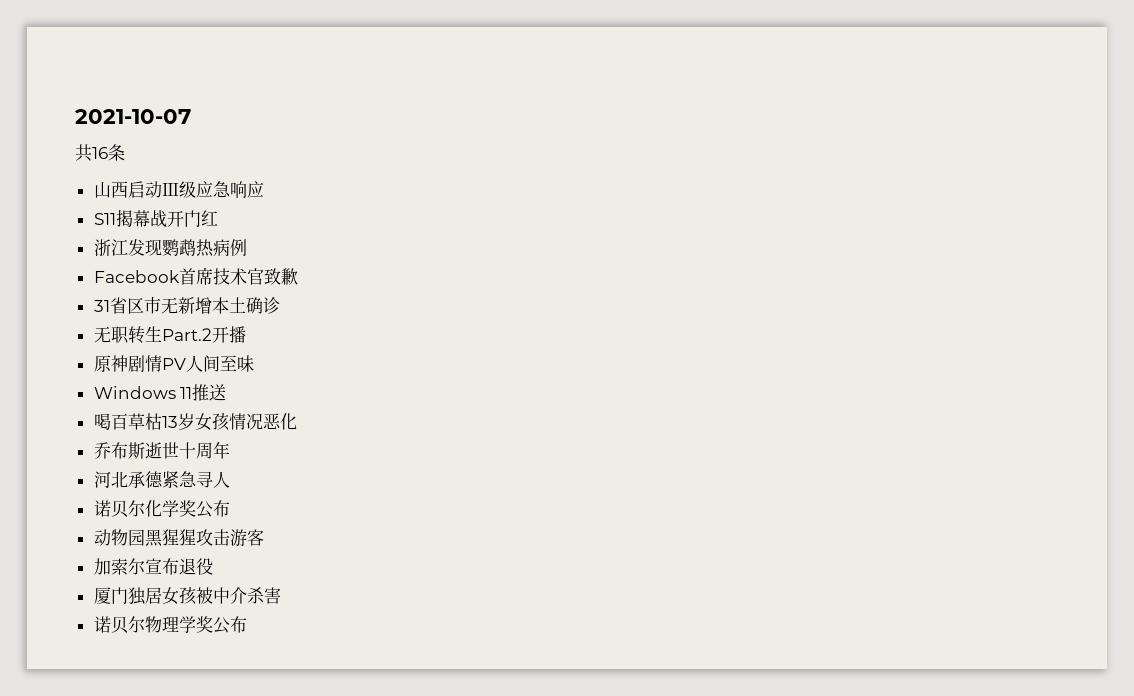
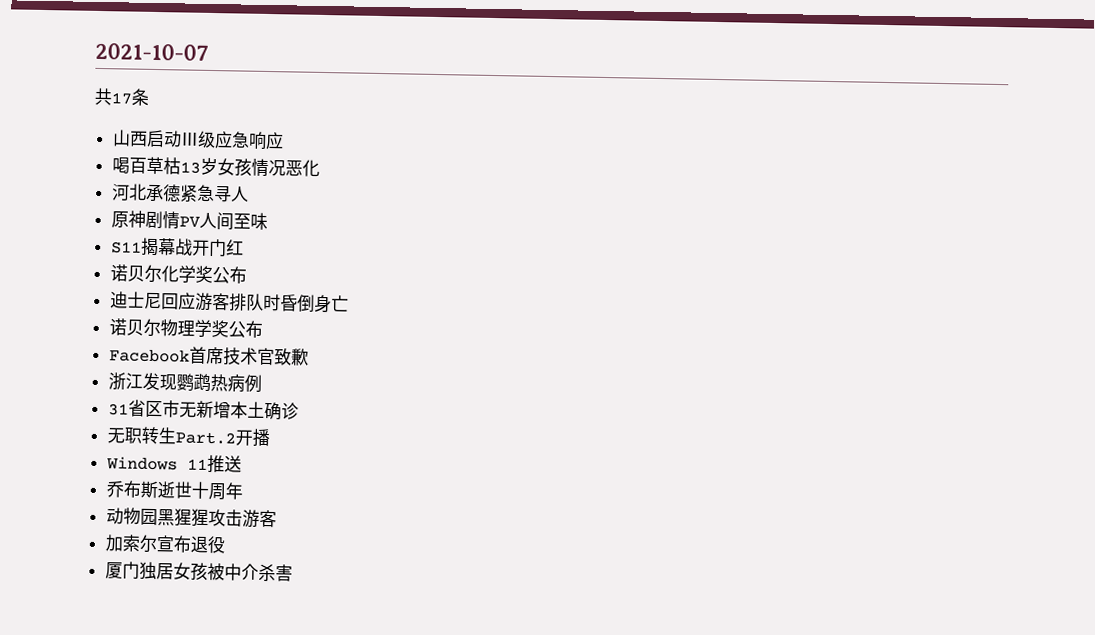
[92,147,108,159] 16 -> [111,92,132,105] 17
[93,209,218,228] S11揭幕战开门红 -> [111,156,320,178] [111,183,249,203] [110,210,268,231] [110,237,244,257] [109,264,247,284] [109,291,349,314] [108,318,263,338] [108,346,309,366] 喝百草枯13岁女孩情况恶化 // 河北承德紧急寻人 // 原神剧情PV人间至味 // S11揭幕战开门红 // 诺贝尔化学奖公布 // 迪士尼回应游客排队时昏倒身亡 // 诺贝尔物理学奖公布 // Facebook首席技术官致歉
[93,267,298,285] // Facebook首席技术官致歉 -> (262, 383) none
[93,355,254,372] [93,384,227,401] [93,413,297,431] [93,441,230,459] [93,471,230,488] [93,500,230,518] 原神剧情PV人间至味 // Windows 11推送 // 喝百草枯13岁女孩情况恶化 // 乔布斯逝世十周年 // 河北承德紧急寻人 // 诺贝尔化学奖公布 -> [105,454,242,474] [105,480,244,501] Windows 11推送 // 乔布斯逝世十周年
[93,616,247,634] // 诺贝尔物理学奖公布 -> (293, 573) none

